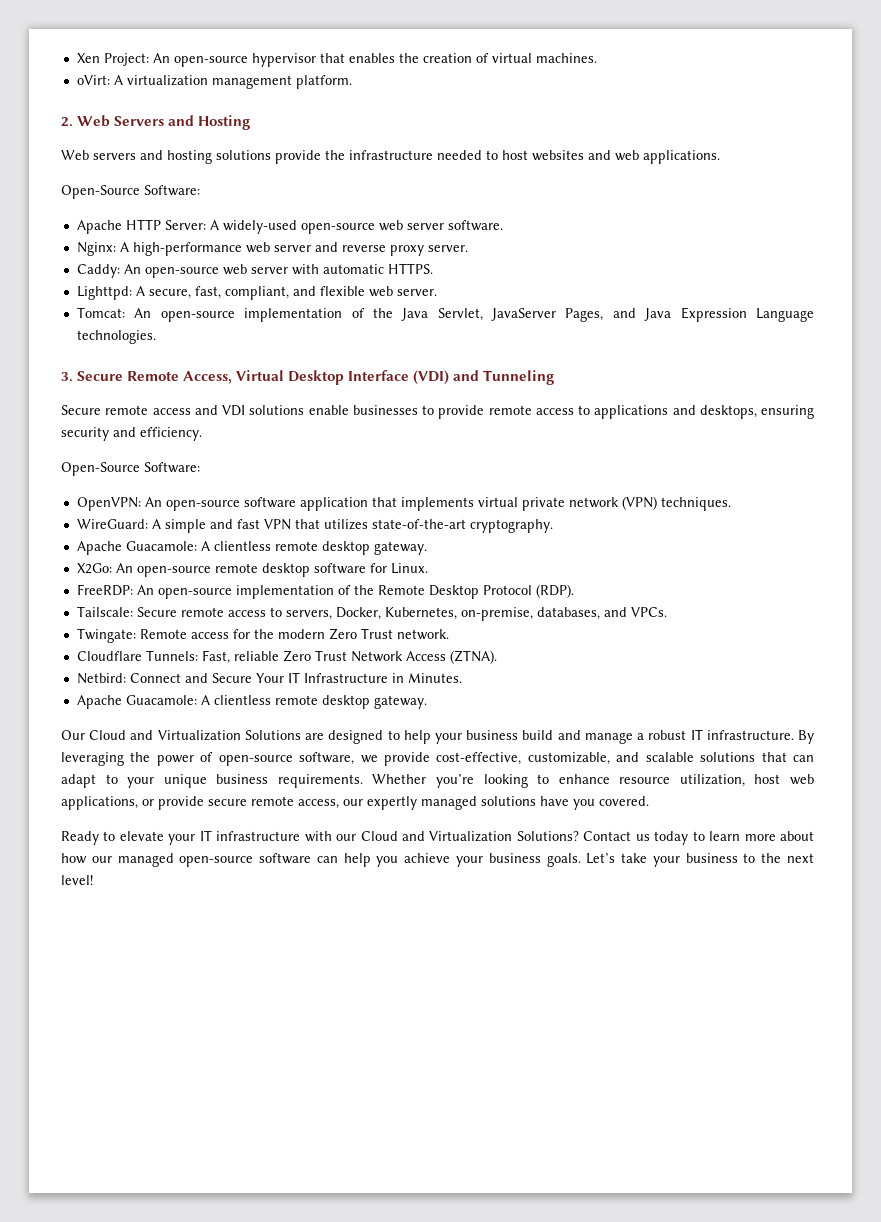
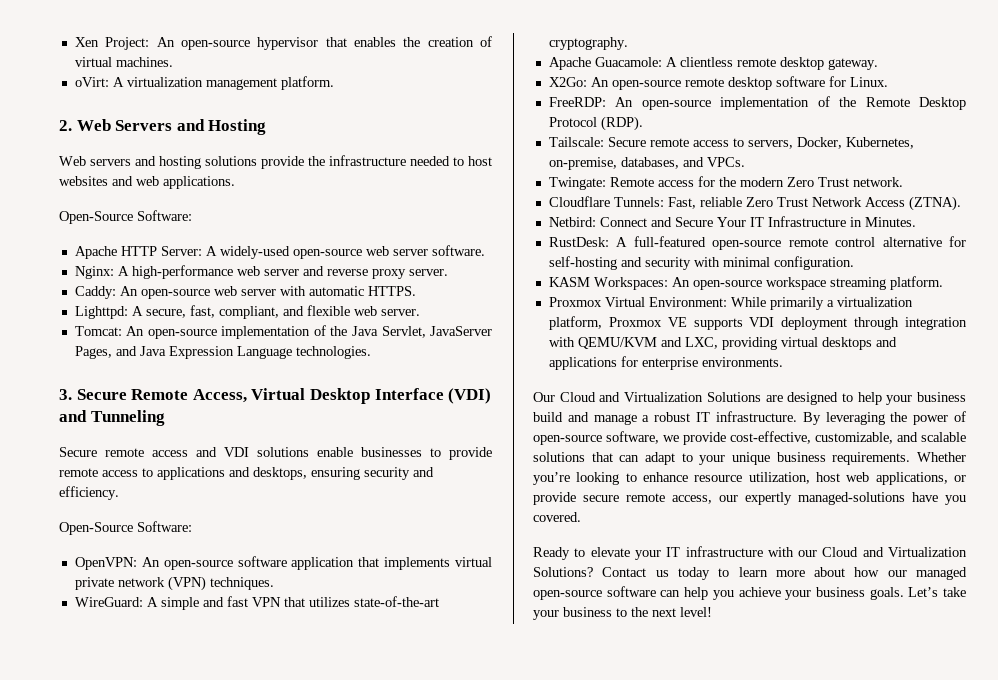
[76,695,427,709] Apache Guacamole: A clientless remote desktop gateway. -> [548,236,966,250] [548,256,854,270] [548,276,943,290] [548,297,913,310] [548,316,967,330] [548,337,897,350] [548,356,783,370] RustDesk: A full-featured open-source remote control alternative for self-hosting and security with minimal configuration. // KASM Workspaces: An open-source workspace streaming platform. // Proxmox Virtual Environment: While primarily a virtualization platform, Proxmox VE supports VDI deployment through integration with QEMU/KVM and LXC, providing virtual desktops and applications for enterprise environments.
[421,796,536,810] managed solutions -> [798,492,905,505] managed-solutions

